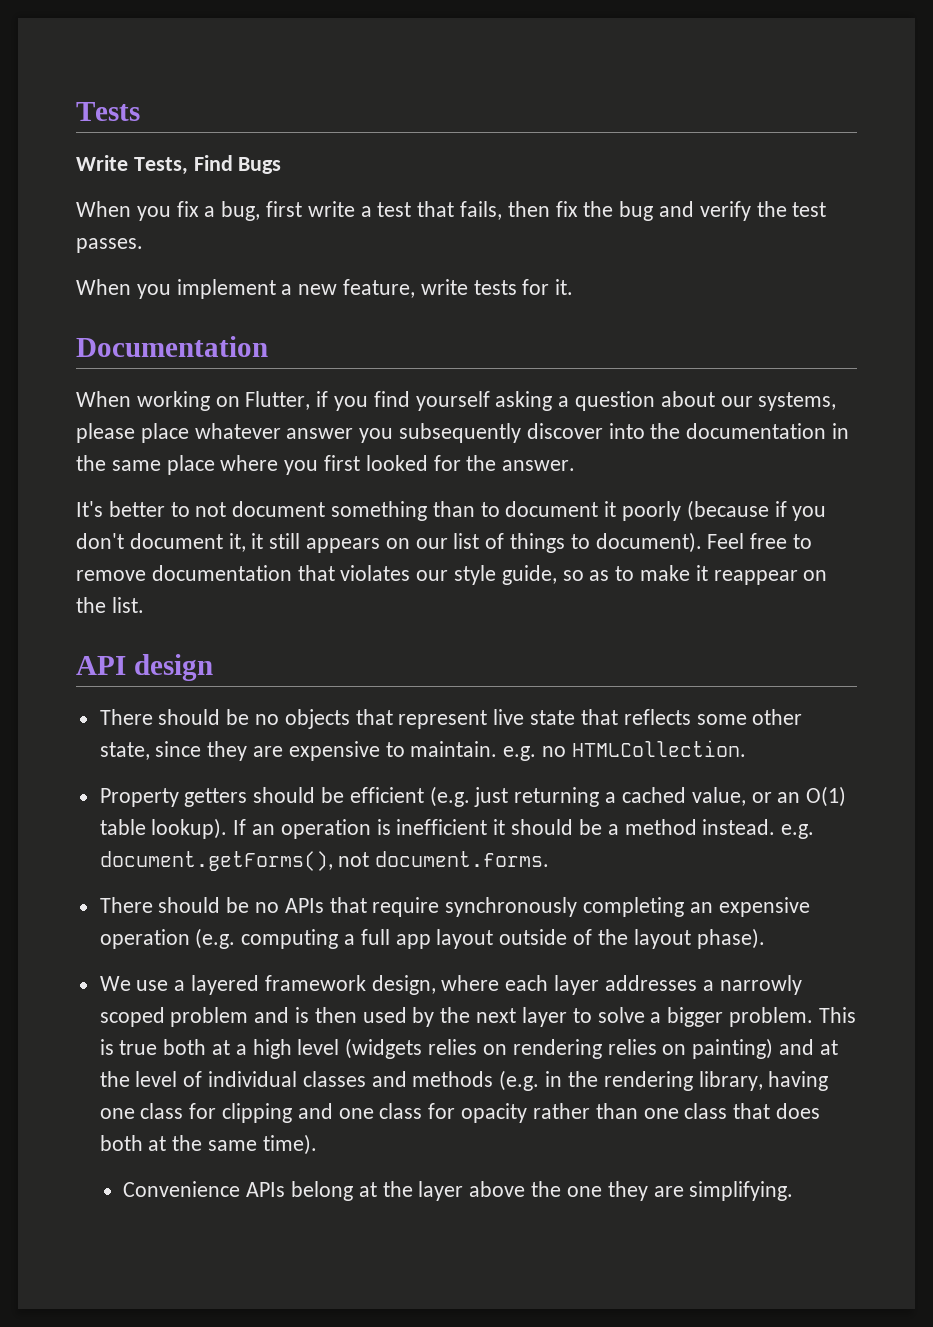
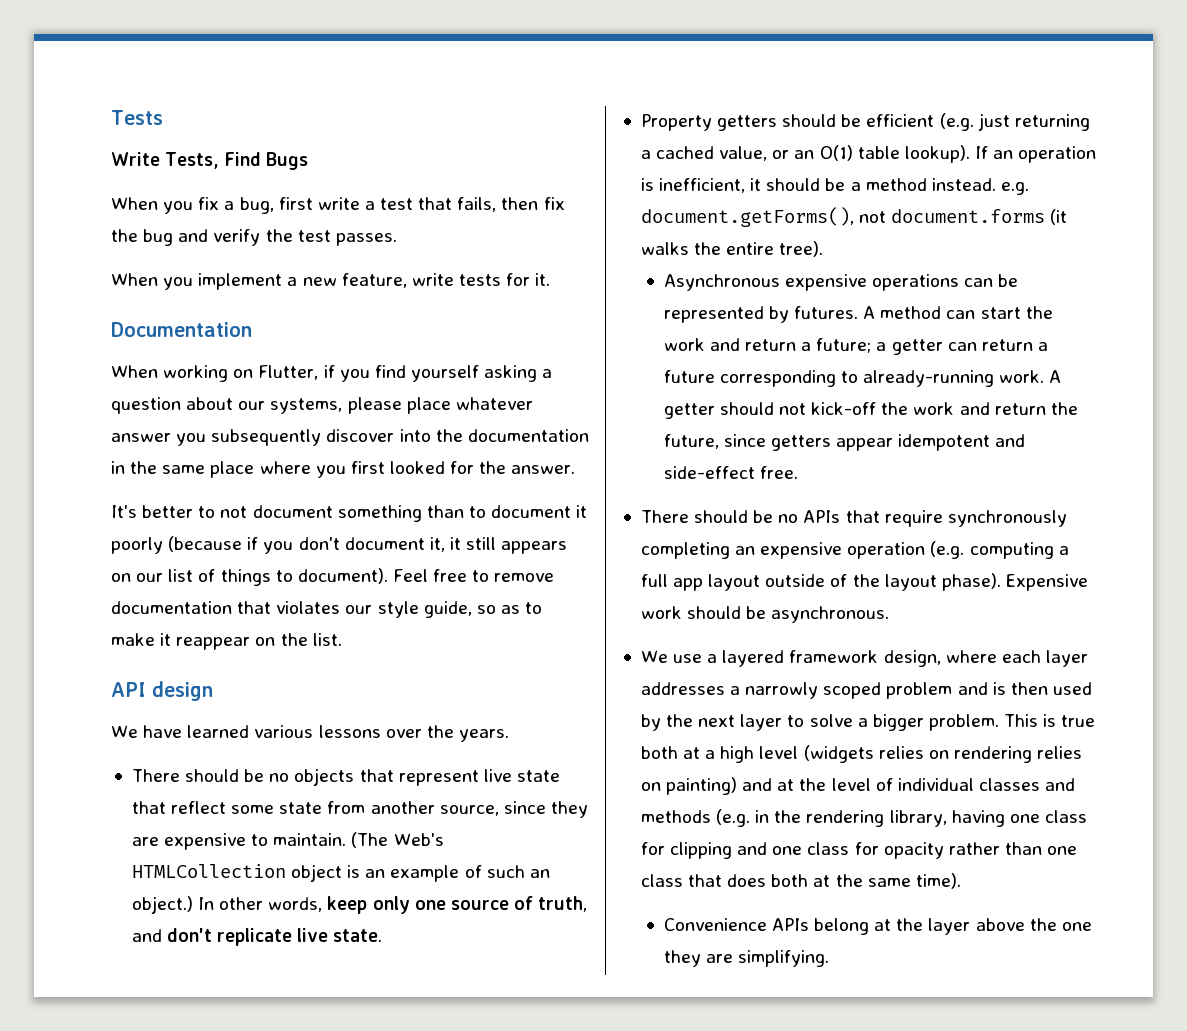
(213, 667) none -> [111,725,509,742] // We have learned various lessons over the years.
[623,709,803,725] [99,742,150,760] reflects some other state, -> [171,801,499,816] reflect some state from another source,
[503,740,746,761] e.g. no HTMLCollection. -> [351,832,444,848] [131,864,550,882] [131,896,588,914] [131,928,383,946] (The Web's HTMLCollection object is an example of such an object.) In other words, keep only one source of truth, and don't replicate live state.
[396,819,488,835] inefficient -> [659,178,746,193] inefficient,
[375,851,550,867] document.forms. -> [891,209,1068,225] [640,241,824,257] [663,274,1019,291] [663,306,1053,323] [663,338,1048,355] [663,370,1062,387] [663,402,1078,419] [663,434,1026,451] [663,466,798,479] document.forms (it walks the entire tree). // Asynchronous expensive operations can be represented by futures. A method can start the work and return a future; a getter can return a future corresponding to already-running work. A getter should not kick-off the work and return the future, since getters appear idempotent and side-effect free.
(765, 938) none -> [1005,574,1088,591] [640,606,890,623] Expensive work should be asynchronous.

